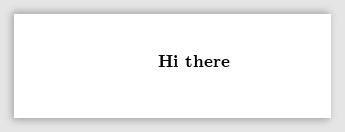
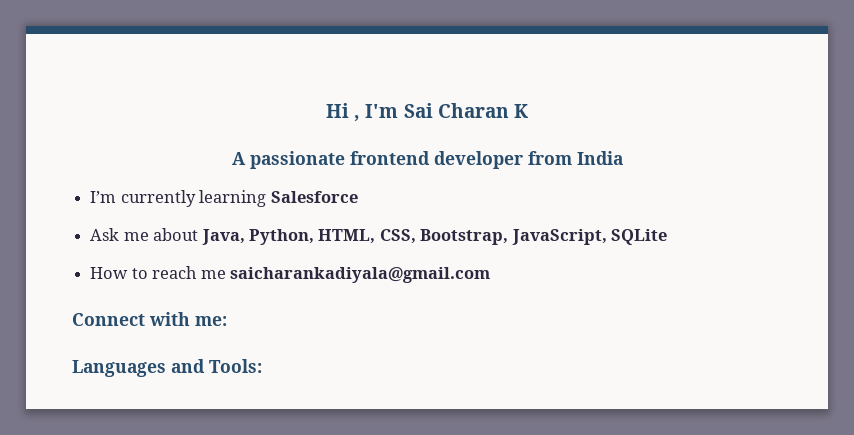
[185,55,230,67] there -> [354,103,528,122] [231,151,623,169] [90,190,358,207] [90,228,668,245] [90,266,490,283] [72,312,227,326] [72,359,262,377] , I'm Sai Charan K // A passionate frontend developer from India // I’m currently learning Salesforce // Ask me about Java, Python, HTML, CSS, Bootstrap, JavaScript, SQLite // How to reach me saicharankadiyala@gmail.com // Connect with me: // Languages and Tools:

